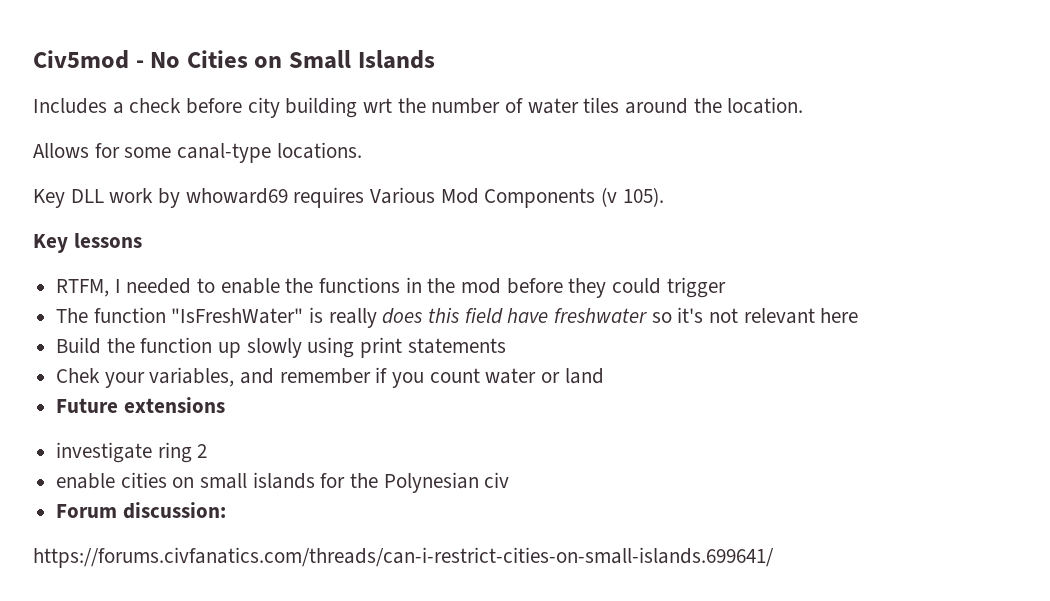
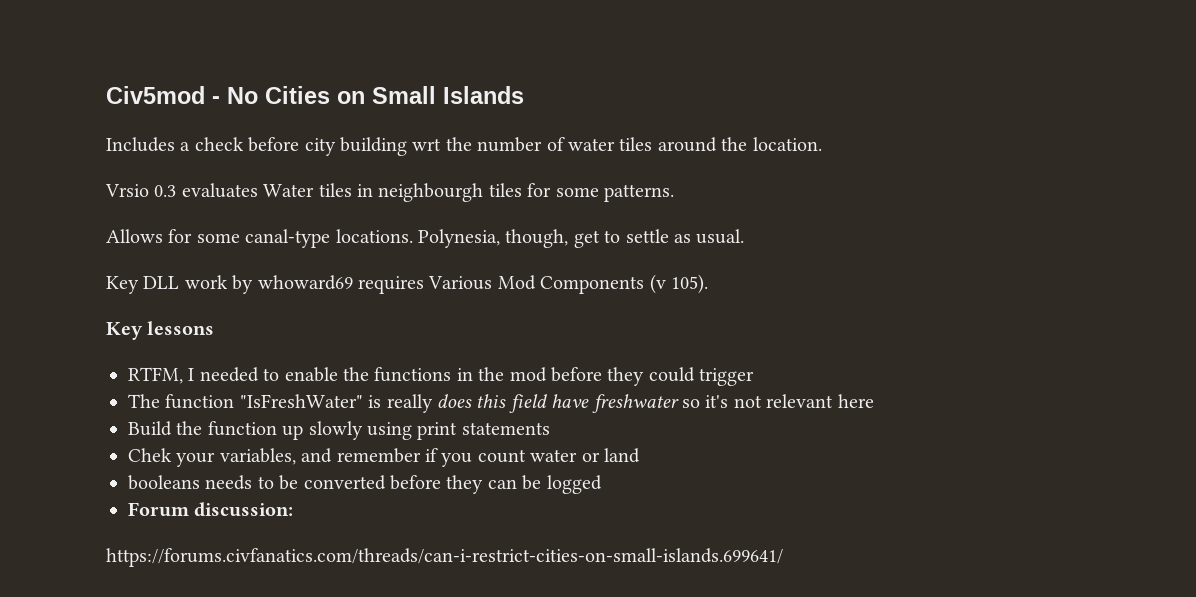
(804, 105) none -> [105,183,674,202] // Vrsio 0.3 evaluates Water tiles in neighbourgh tiles for some patterns.
(362, 150) none -> [418,229,745,248] Polynesia, though, get to settle as usual.
[56,397,225,413] [56,442,208,463] [56,472,510,493] Future extensions // investigate ring 2 // enable cities on small islands for the Polynesian civ -> [128,475,602,494] booleans needs to be converted before they can be logged

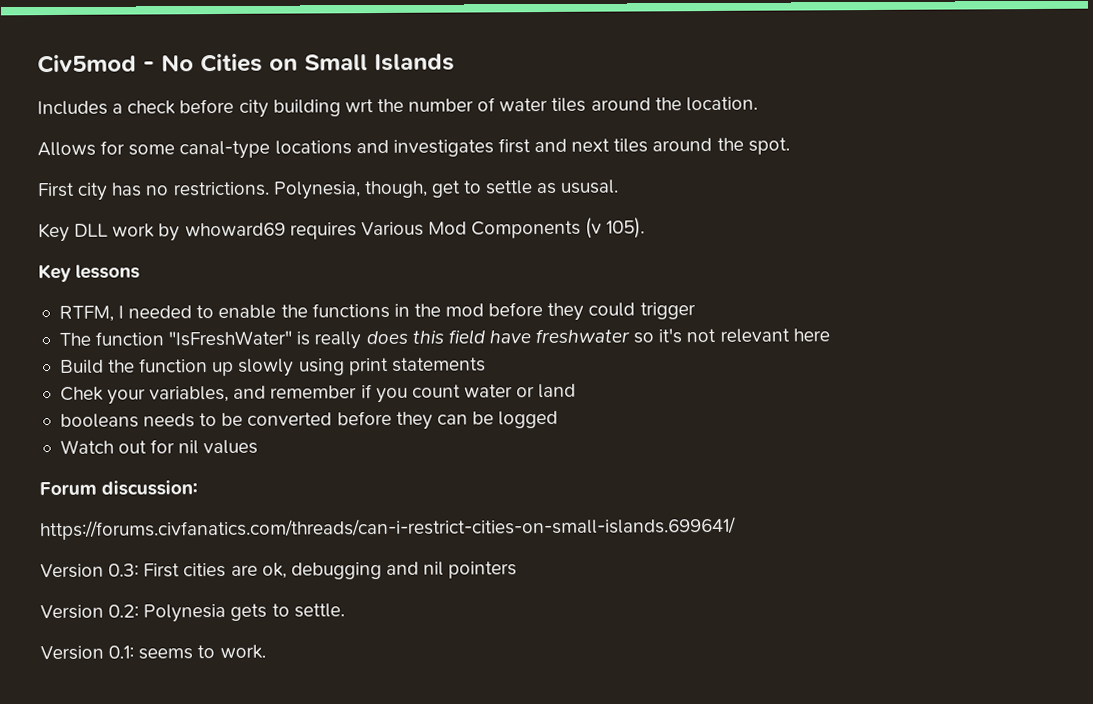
[105,183,674,202] [106,229,413,248] Vrsio 0.3 evaluates Water tiles in neighbourgh tiles for some patterns. // Allows for some canal-type locations. -> [37,137,790,160] [37,181,270,201] Allows for some canal-type locations and investigates first and next tiles around the spot. // First city has no restrictions.
[696,229,745,244] usual. -> [560,179,620,194] ususal.
[128,502,294,517] [106,548,783,567] Forum discussion: // https://forums.civfanatics.com/threads/can-i-restrict-cities-on-small-islands.699641/ -> [59,439,259,455] [39,480,199,496] [40,516,736,541] [40,561,518,580] [40,603,345,623] [40,644,266,661] Watch out for nil values // Forum discussion: // https://forums.civfanatics.com/threads/can-i-restrict-cities-on-small-islands.699641/ // Version 0.3: First cities are ok, debugging and nil pointers // Version 0.2: Polynesia gets to settle. // Version 0.1: seems to work.

